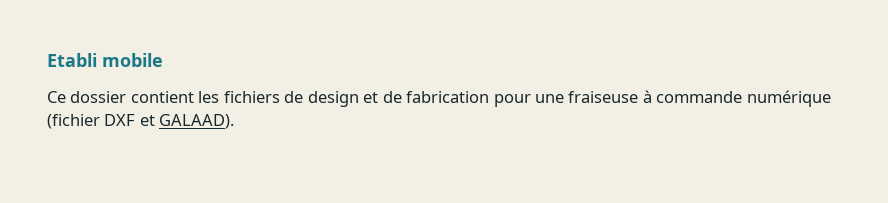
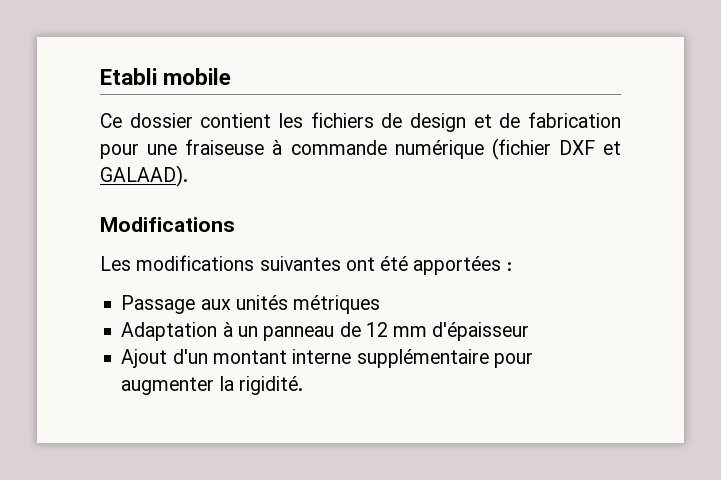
(235, 121) none -> [100,217,235,232] [100,255,512,275] [121,295,381,314] [121,322,530,341] [121,349,533,368] [121,376,303,395] // Modifications // Les modifications suivantes ont été apportées : // Passage aux unités métriques // Adaptation à un panneau de 12 mm d'épaisseur // Ajout d'un montant interne supplémentaire pour augmenter la rigidité.

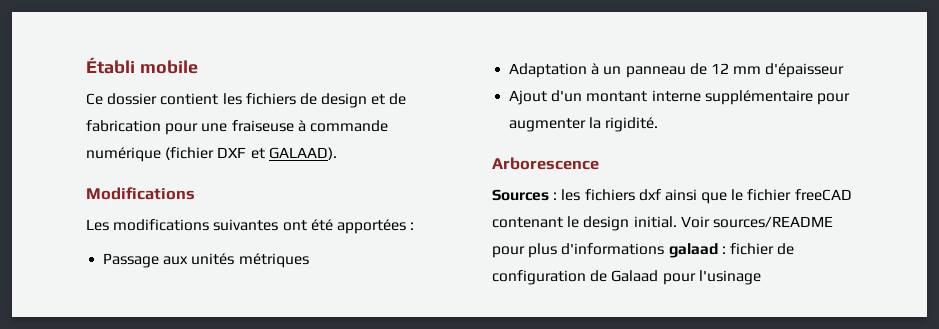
[100,68,157,85] Etabli -> [86,57,135,74] Établi
(303, 385) none -> [492,157,599,170] [492,189,852,204] [492,216,833,231] [492,243,795,258] [492,270,761,285] // Arborescence // Sources : les fichiers dxf ainsi que le fichier freeCAD contenant le design initial. Voir sources/README pour plus d'informations galaad : fichier de configuration de Galaad pour l'usinage

